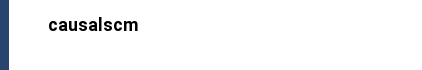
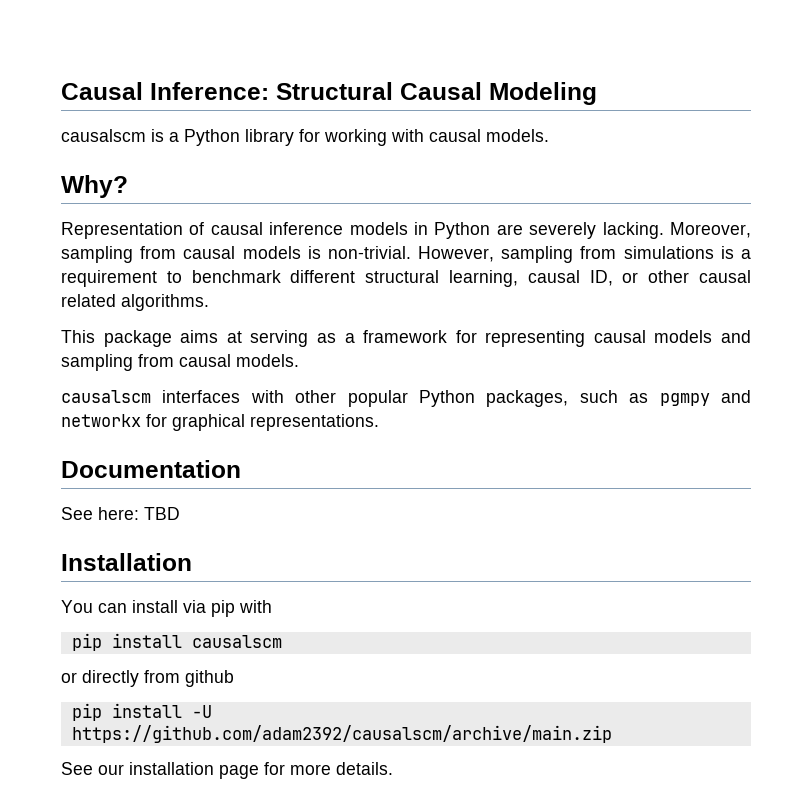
[48,17,139,31] causalscm -> [61,82,597,105] [61,129,549,146] [61,175,128,198] [61,222,751,239] [61,246,751,263] [61,270,751,287] [61,294,209,311] [61,330,752,347] [61,354,299,371] [61,390,751,407] [61,414,379,431] [61,460,241,478] [61,507,180,520] [61,553,192,571] [61,600,272,617] [71,633,282,651] [61,670,234,687] [71,703,212,721] [71,725,612,743] [61,762,393,779] Causal Inference: Structural Causal Modeling // causalscm is a Python library for working with causal models. // Why? // Representation of causal inference models in Python are severely lacking. Moreover, sampling from causal models is non-trivial. However, sampling from simulations is a requirement to benchmark different structural learning, causal ID, or other causal related algorithms. // This package aims at serving as a framework for representing causal models and sampling from causal models. // causalscm interfaces with other popular Python packages, such as pgmpy and networkx for graphical representations. // Documentation // See here: TBD // Installation // You can install via pip with // pip install causalscm // or directly from github // pip install -U https://github.com/adam2392/causalscm/archive/main.zip // See our installation page for more details.

